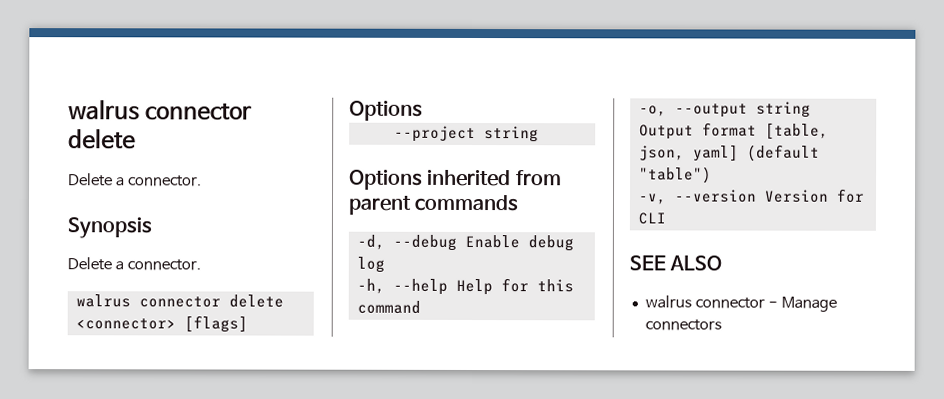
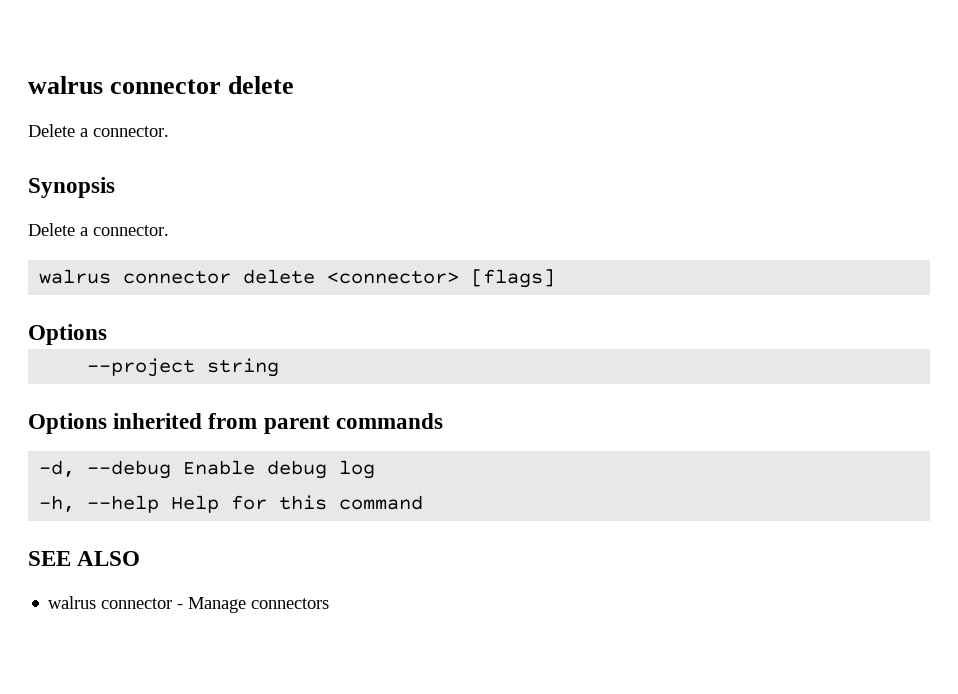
[638,101,811,118] [638,122,829,140] [638,144,820,162] [638,166,712,184] [637,188,865,205] [637,212,666,225] // -o, --output string Output format [table, json, yaml] (default "table") // -v, --version Version for CLI -> (424, 502) none

